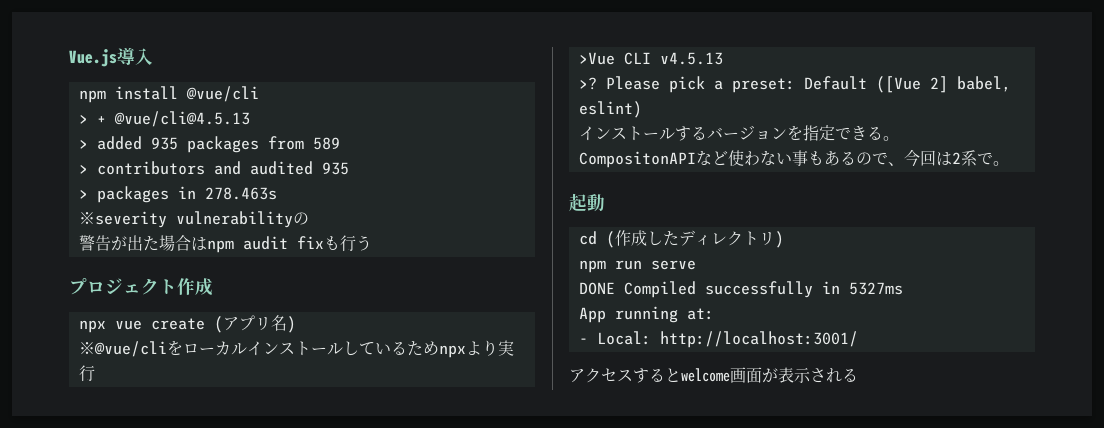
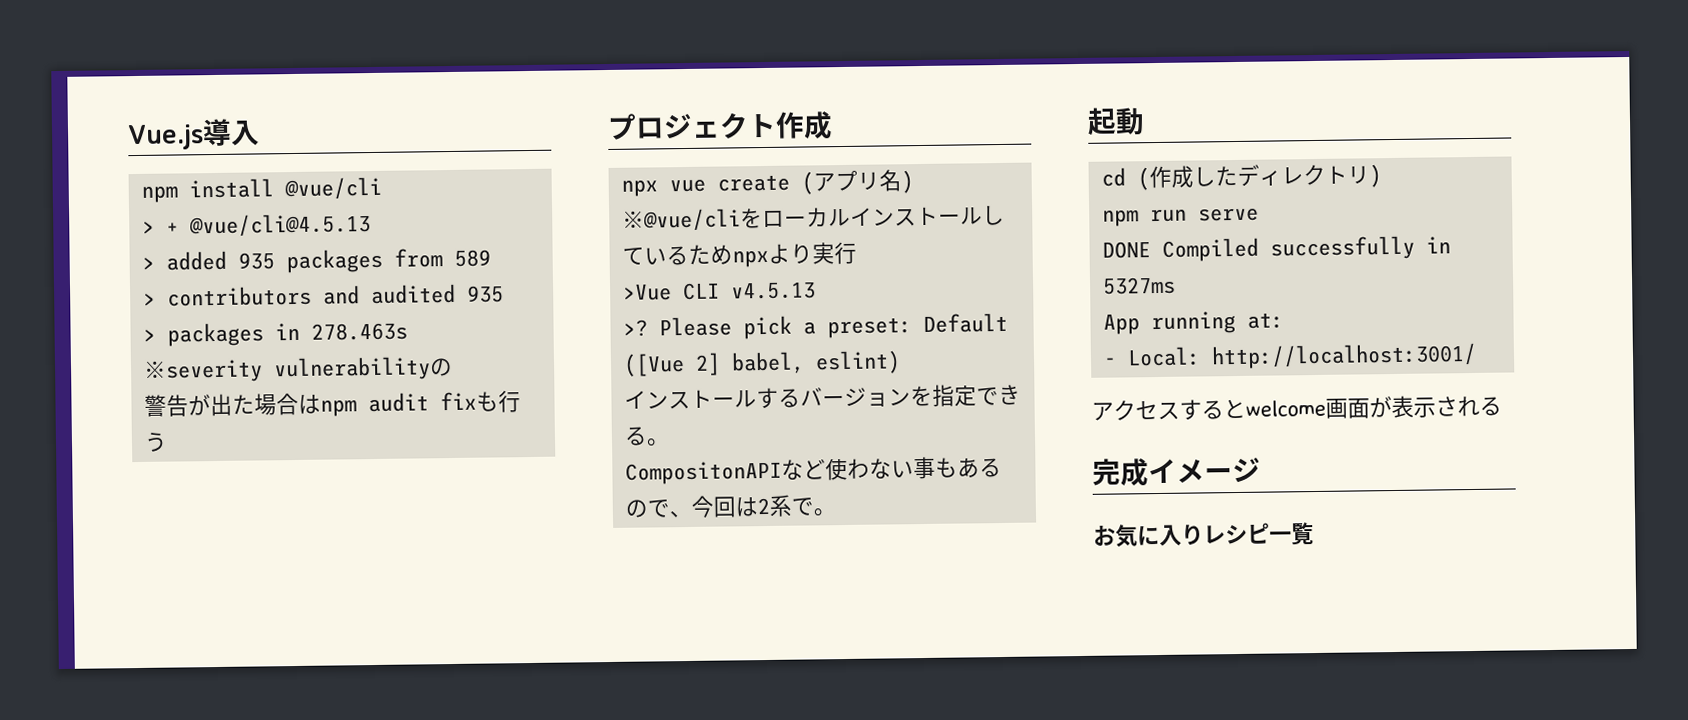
(858, 375) none -> [1092,457,1261,487] [1093,522,1314,548] // 完成イメージ // お気に入りレシピ一覧

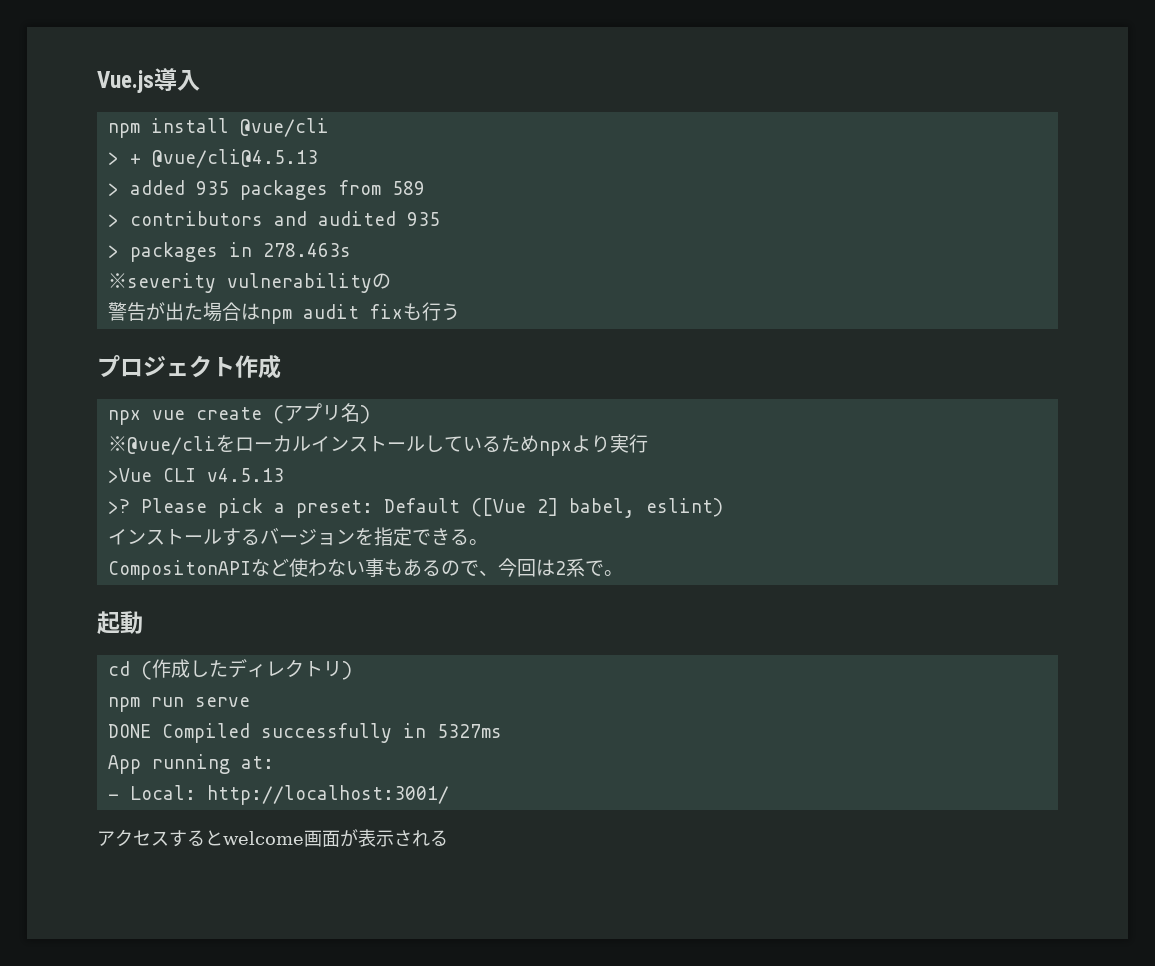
[1092,457,1261,487] [1093,522,1314,548] // 完成イメージ // お気に入りレシピ一覧 -> (448, 838) none

